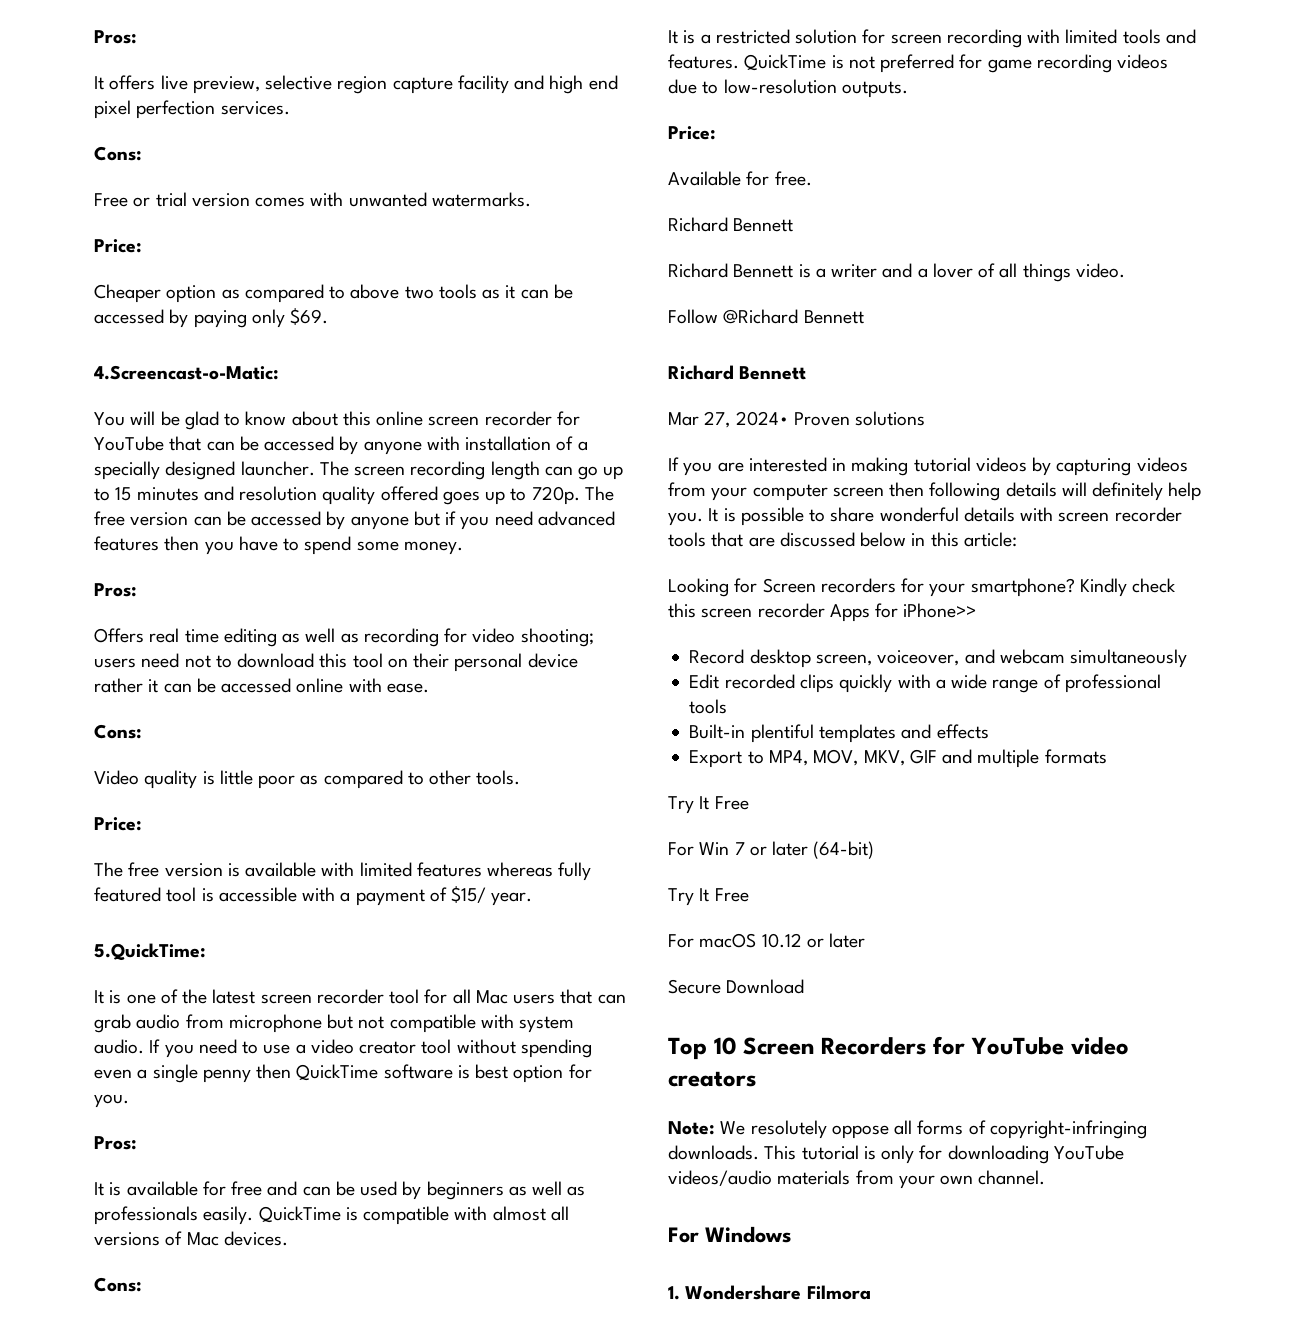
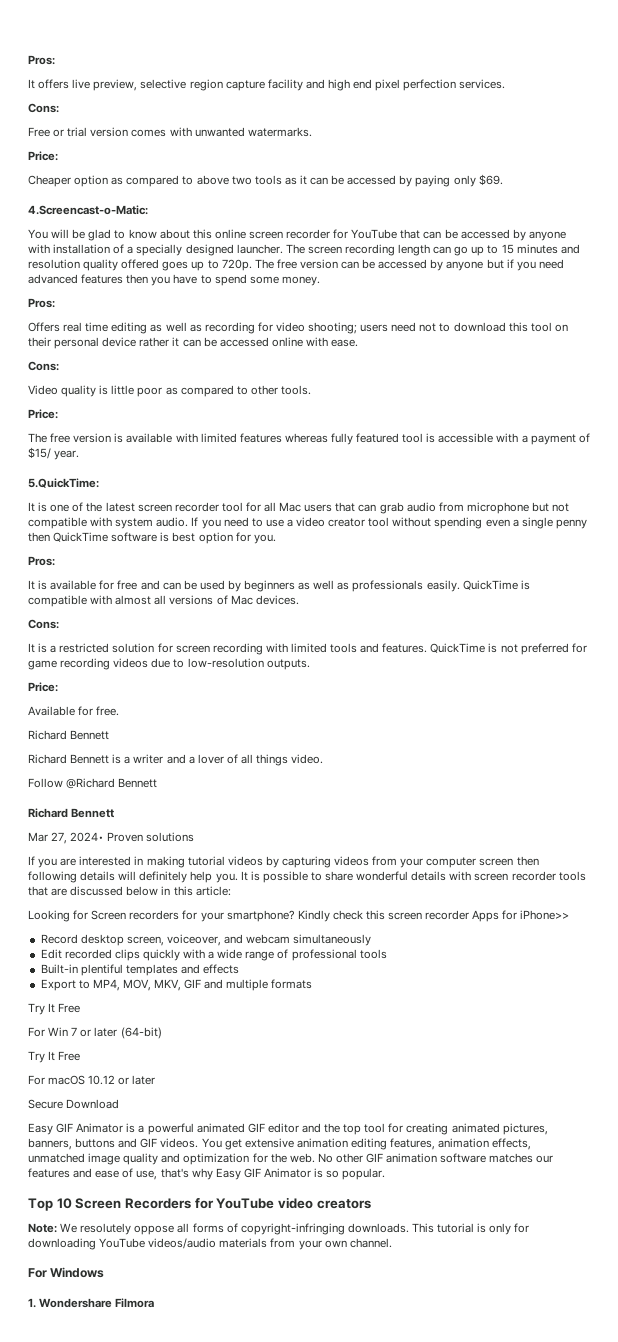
(805, 986) none -> [28,1123,548,1135] [28,1138,532,1150] [28,1153,554,1165] [28,1168,386,1180] // Easy GIF Animator is a powerful animated GIF editor and the top tool for creating animated pictures, banners, buttons and GIF videos. You get extensive animation editing features, animation effects, unmatched image quality and optimization for the web. No other GIF animation software matches our features and ease of use, that's why Easy GIF Animator is so popular.

